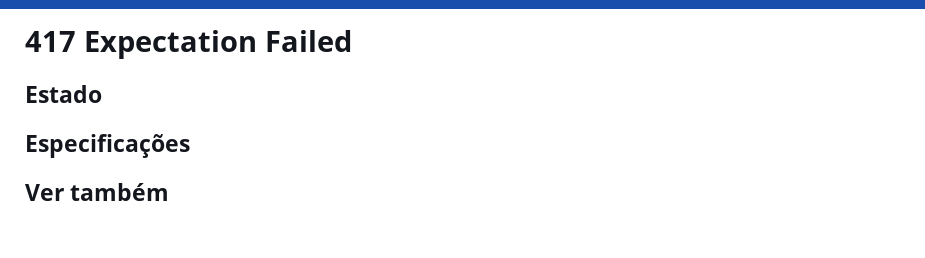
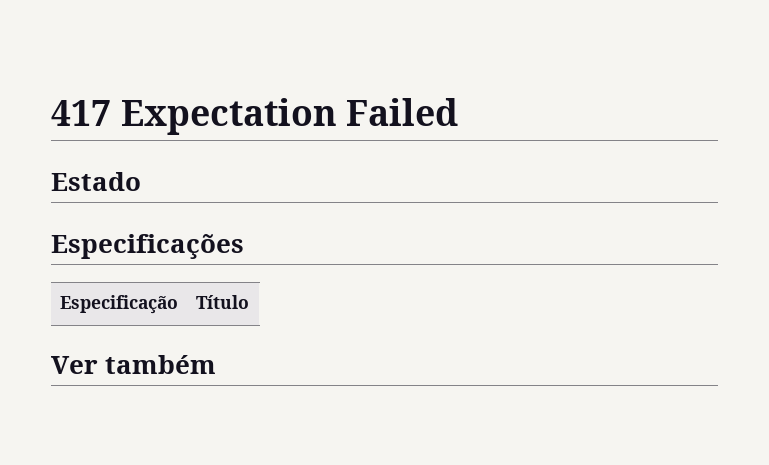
(190, 146) none -> [59,295,178,314] [195,295,249,309] // Especificação | Título

